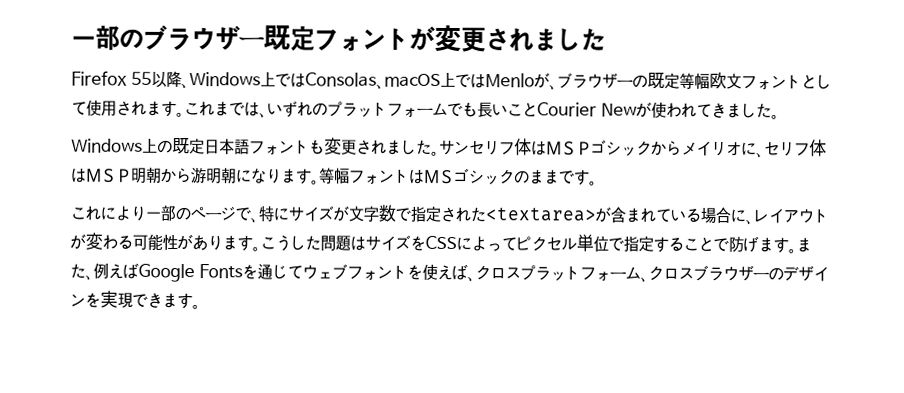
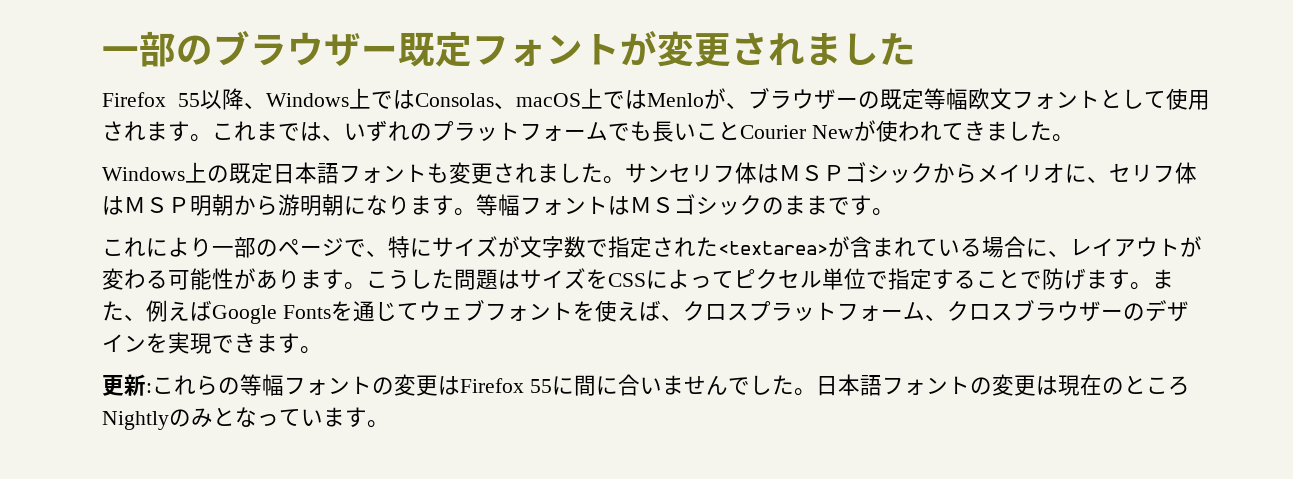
(201, 307) none -> [102,374,1190,396] [102,407,389,430] // 更新:これらの等幅フォントの変更はFirefox 55に間に合いませんでした。日本語フォントの変更は現在のところNightlyのみとなっています。

